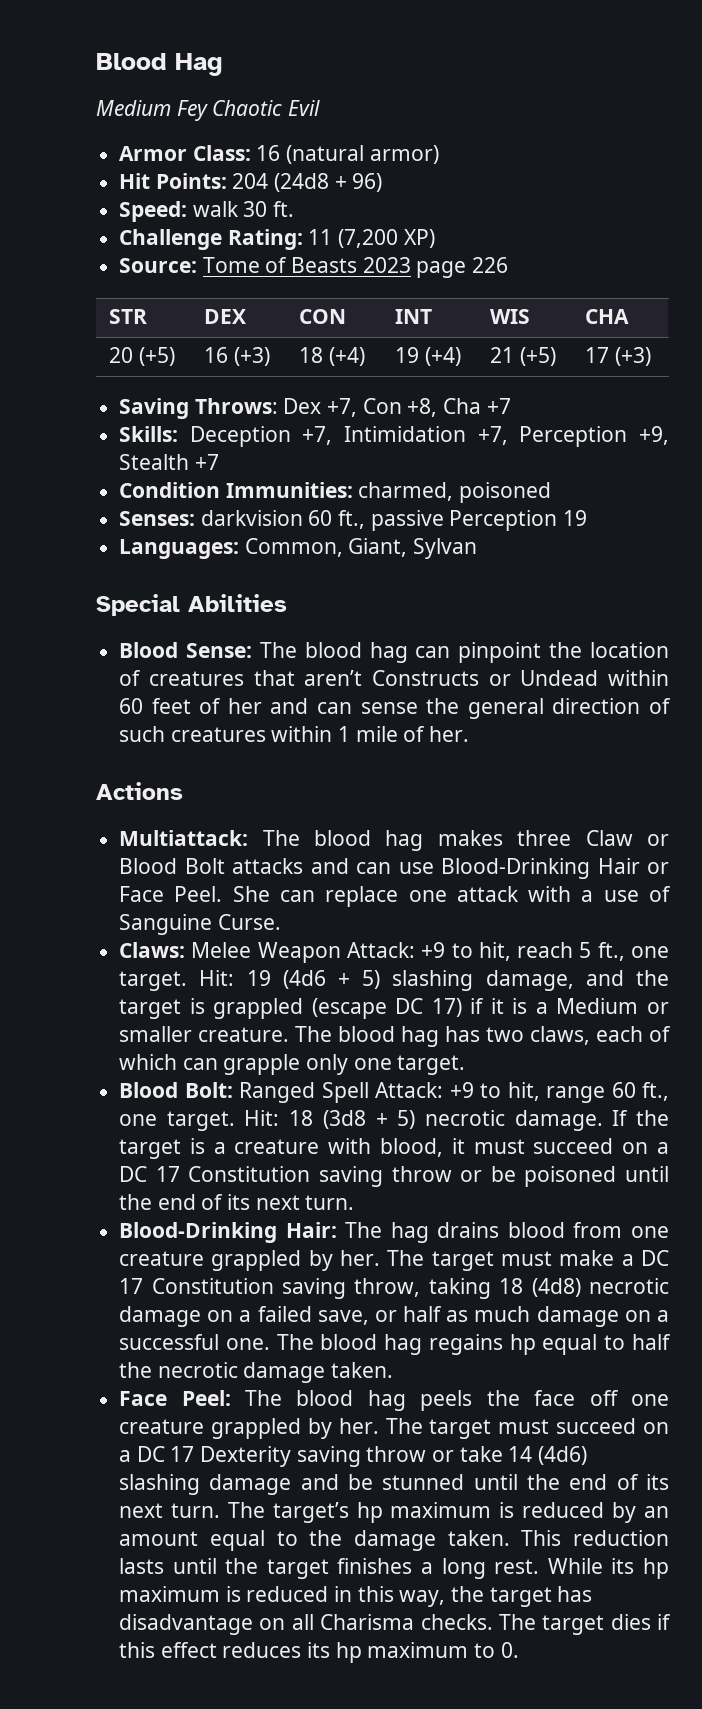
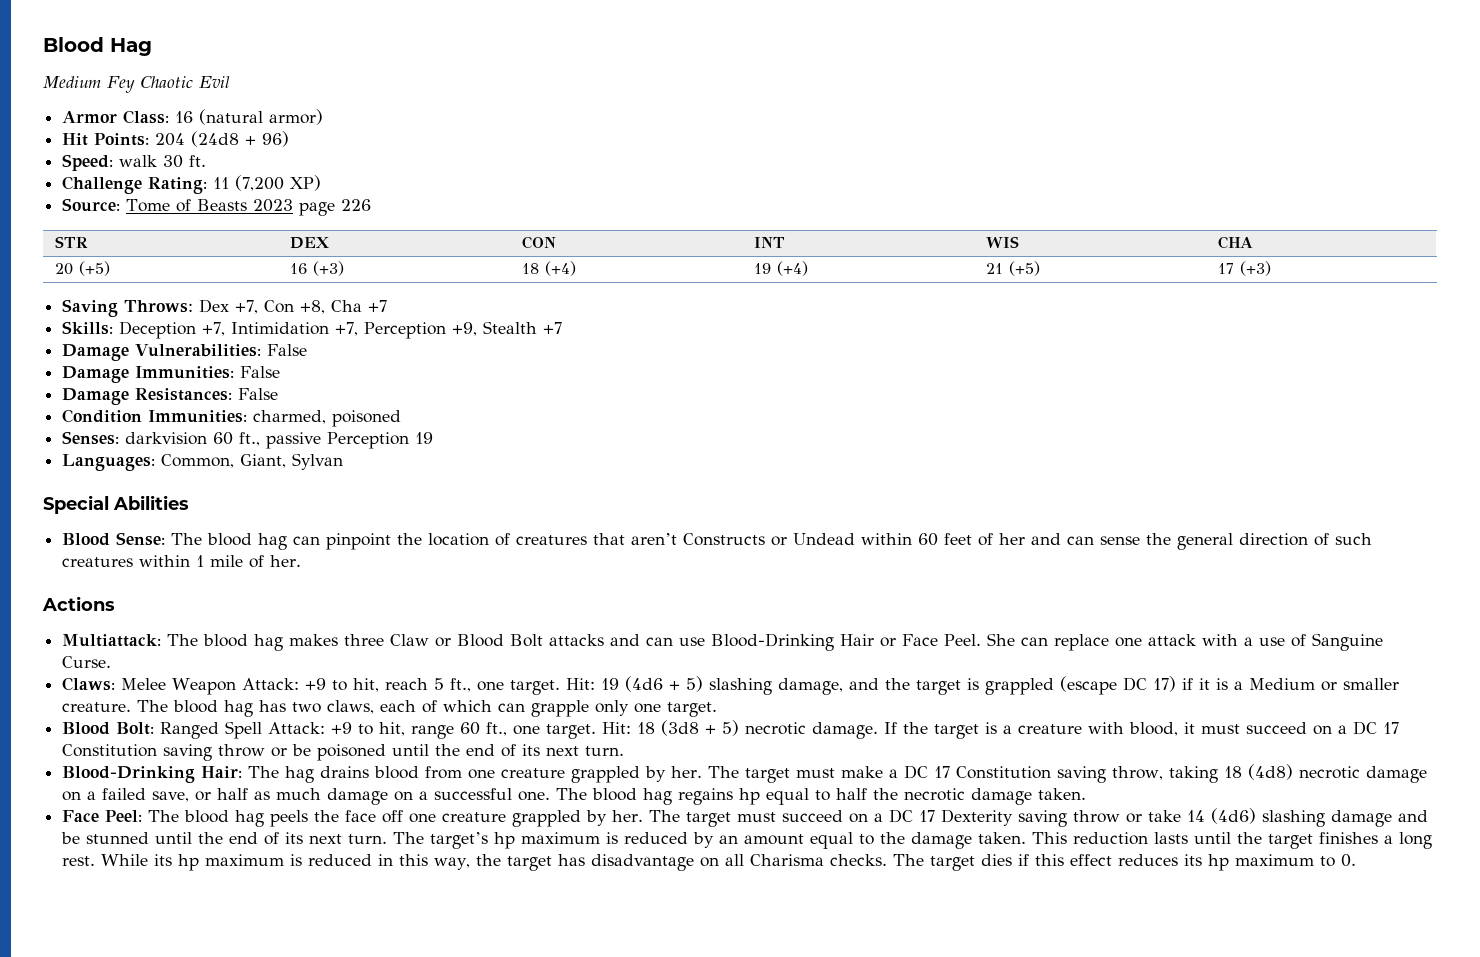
(219, 462) none -> [62,344,308,361] [62,366,281,383] [62,388,279,405] // Damage Vulnerabilities: False // Damage Immunities: False // Damage Resistances: False

